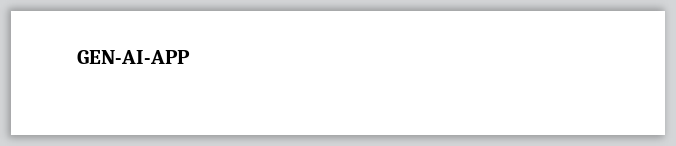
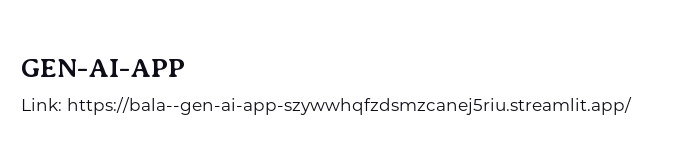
(190, 57) none -> [21,97,632,115] // Link: https://bala--gen-ai-app-szywwhqfzdsmzcanej5riu.streamlit.app/

